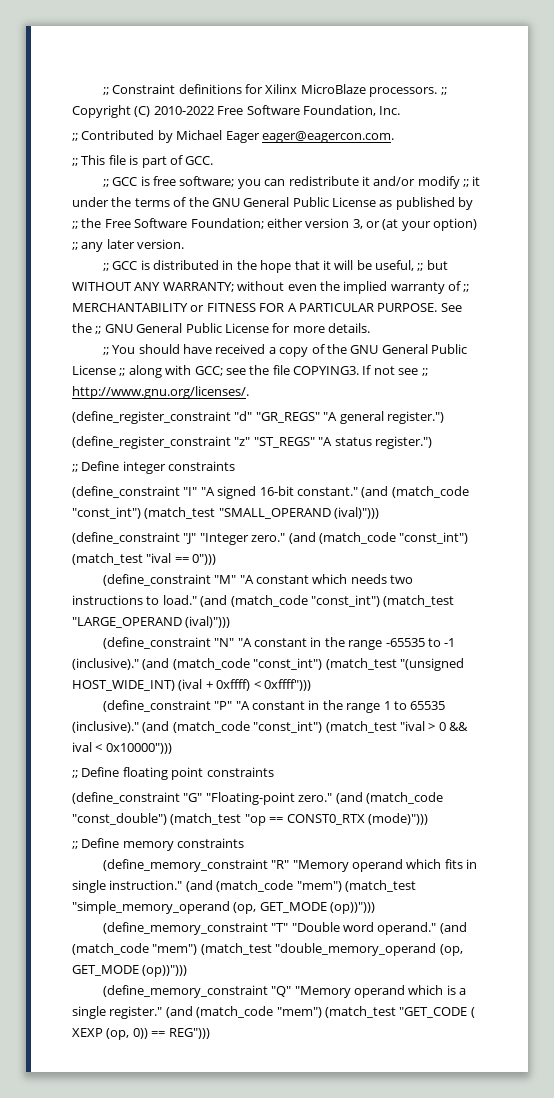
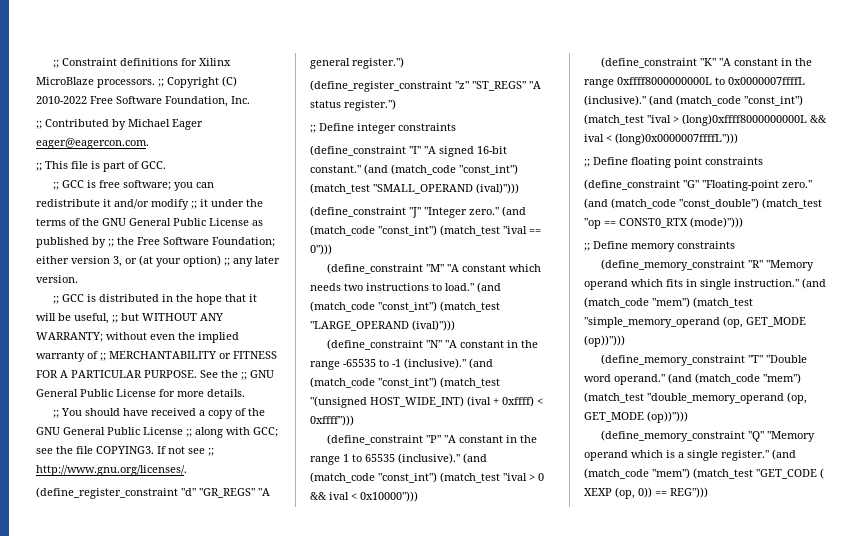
(172, 748) none -> [601,57,813,68] [584,77,805,88] [584,95,803,106] [584,114,827,126] [584,133,738,145] // (define_constraint "K" "A constant in the range 0xffff8000000000L to 0x0000007ffffL (inclusive)." (and (match_code "const_int") (match_test "ival > (long)0xffff8000000000L && ival < (long)0x0000007ffffL")))

